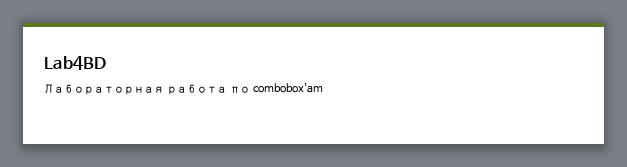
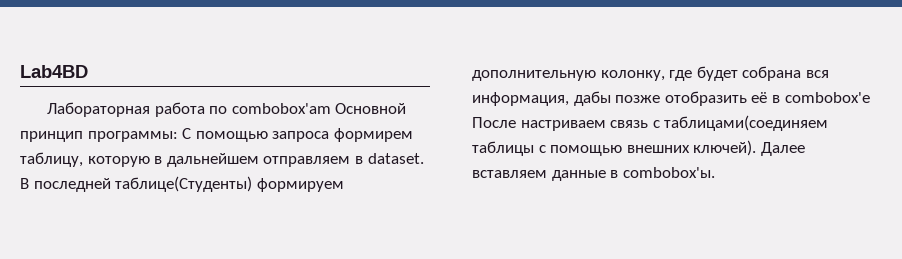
(323, 88) none -> [335,103,407,114] [20,128,413,142] [20,152,424,167] [20,176,344,192] [472,66,829,81] [472,91,870,106] [472,115,829,131] [472,140,805,156] [472,167,715,181] Основной принцип программы: С помощью запроса формирем таблицу, которую в дальнейшем отправляем в dataset. В последней таблице(Студенты) формируем дополнительную колонку, где будет собрана вся информация, дабы позже отобразить её в combobox'e После настриваем связь с таблицами(соединяем таблицы с помощью внешних ключей). Далее вставляем данные в combobox'ы.

